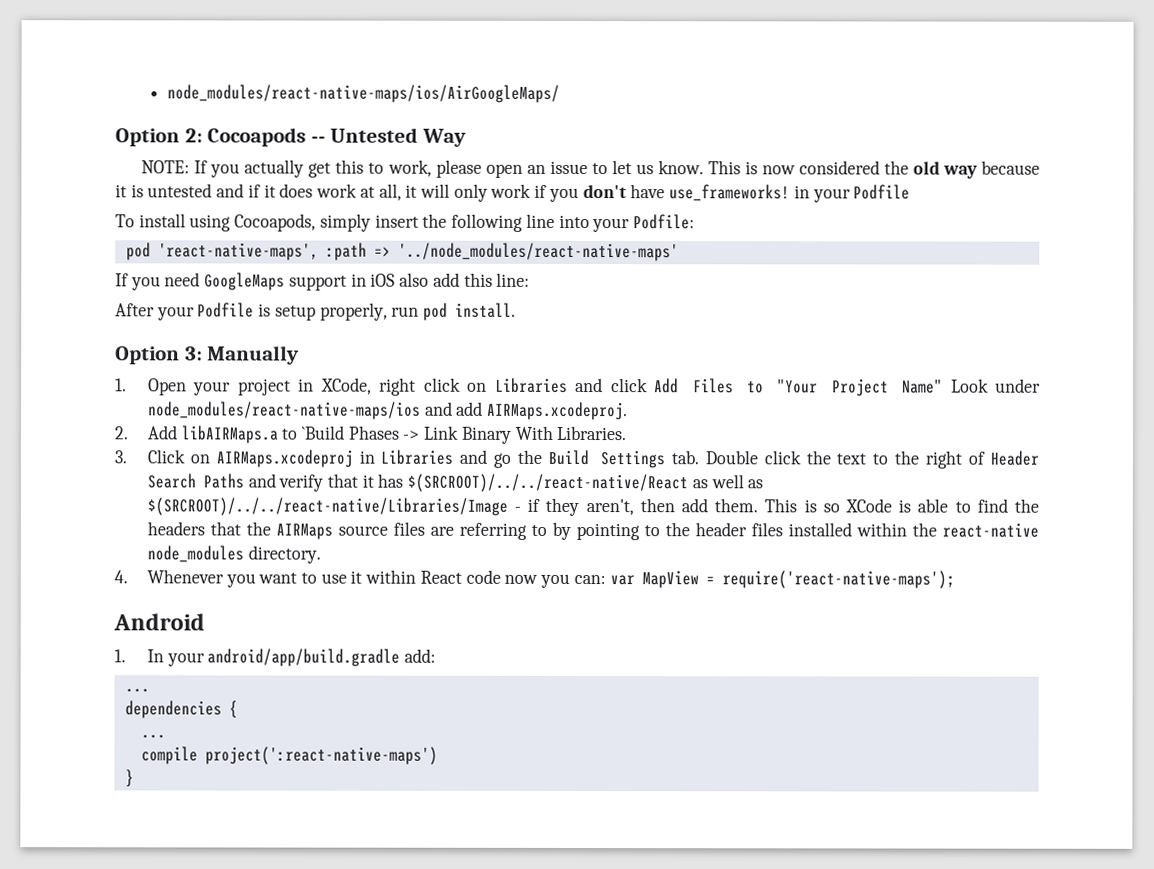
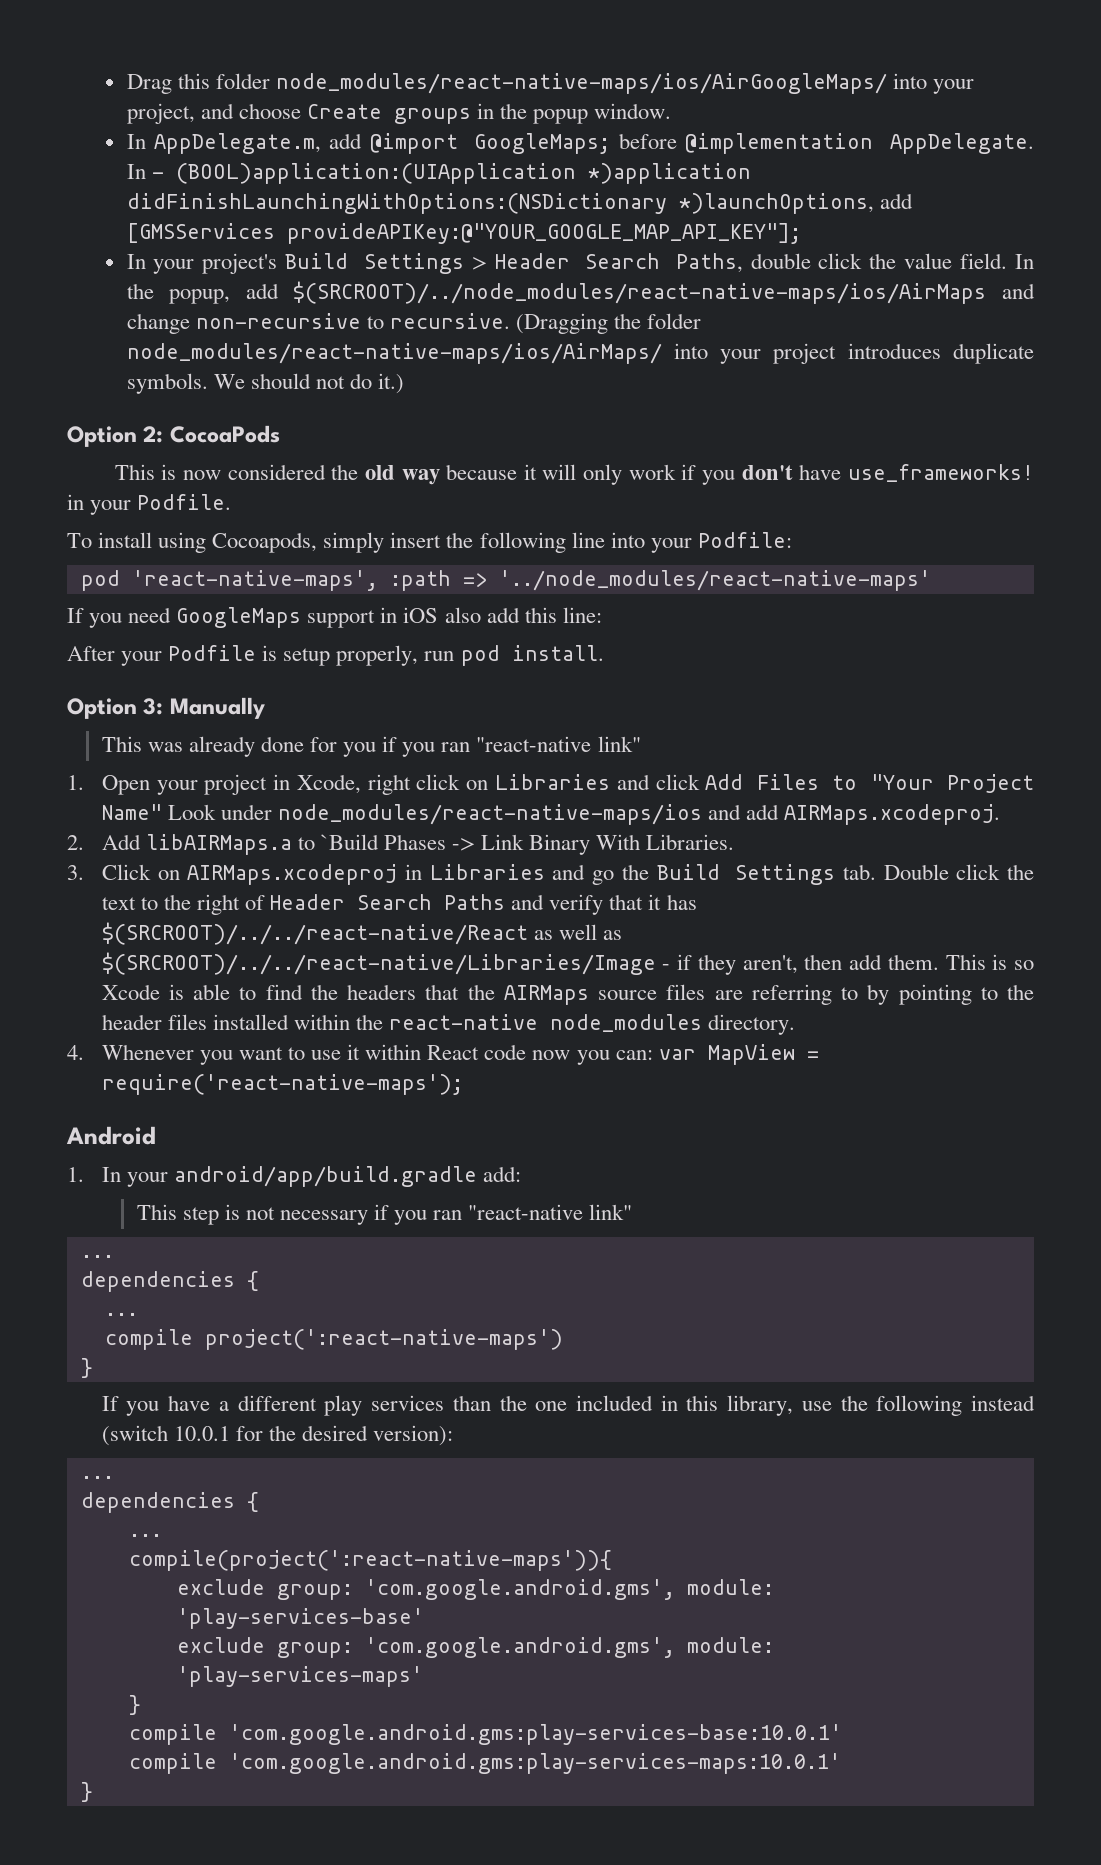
[167,84,561,103] [115,127,466,147] [141,159,704,178] node_modules/react-native-maps/ios/AirGoogleMaps/ // Option 2: Cocoapods -- Untested Way // NOTE: If you actually get this to work, please open an issue to let us know. -> [126,73,974,94] [126,103,672,124] [126,133,1034,154] [126,163,751,184] [126,193,913,214] [126,223,801,244] [126,253,1034,274] [126,281,1035,304] [126,313,701,334] [126,343,1034,364] [126,373,404,394] [67,425,280,447] Drag this folder node_modules/react-native-maps/ios/AirGoogleMaps/ into your project, and choose Create groups in the popup window. // In AppDelegate.m, add @import GoogleMaps; before @implementation AppDelegate. In - (BOOL)application:(UIApplication *)application didFinishLaunchingWithOptions:(NSDictionary *)launchOptions, add [GMSServices provideAPIKey:@"YOUR_GOOGLE_MAP_API_KEY"]; // In your project's Build Settings > Header Search Paths, double click the value field. In the popup, add $(SRCROOT)/../node_modules/react-native-maps/ios/AirMaps and change non-recursive to recursive. (Dragging the folder node_modules/react-native-maps/ios/AirMaps/ into your project introduces duplicate symbols. We should not do it.) // Option 2: CocoaPods //
[130,183,418,201] is untested and if it does work at all, it -> (537, 472) none
[853,184,911,200] Podfile -> [137,494,232,510] Podfile.
(300, 355) none -> [101,736,641,757] // This was already done for you if you ran "react-native link"
[320,377,372,395] XCode, -> [296,774,361,794] Xcode,
[845,498,893,513] XCode -> [101,984,160,1000] Xcode
(436, 655) none -> [136,1204,633,1225] // This step is not necessary if you ran "react-native link"
(134, 778) none -> [101,1395,1035,1416] [101,1425,454,1446] [80,1476,114,1479] [80,1492,259,1513] [128,1534,162,1537] [128,1550,612,1571] [176,1579,774,1600] [176,1608,424,1629] [176,1637,774,1658] [176,1666,423,1687] [128,1695,141,1715] [128,1724,842,1745] [128,1753,841,1774] [80,1782,93,1802] // If you have a different play services than the one included in this library, use the following instead (switch 10.0.1 for the desired version): // ... // dependencies { // ... // compile(project(':react-native-maps')){ // exclude group: 'com.google.android.gms', module: 'play-services-base' // exclude group: 'com.google.android.gms', module: 'play-services-maps' // } // compile 'com.google.android.gms:play-services-base:10.0.1' // compile 'com.google.android.gms:play-services-maps:10.0.1' // }

